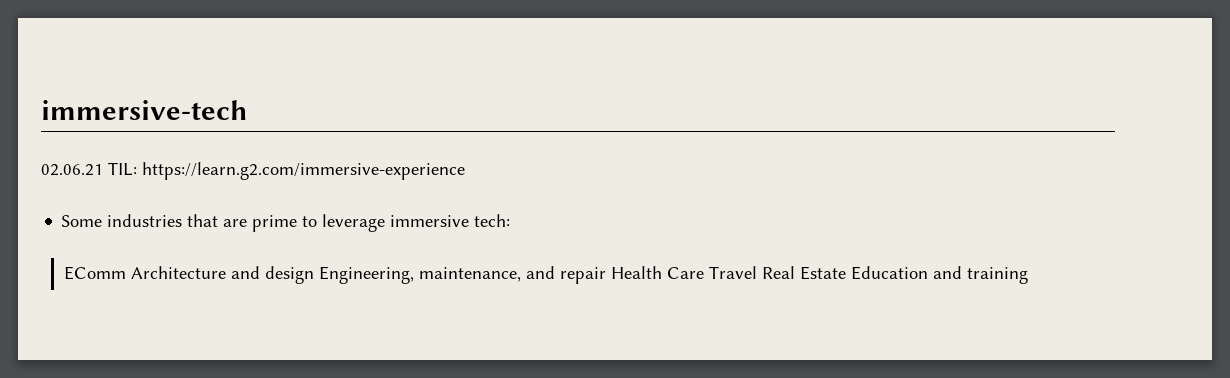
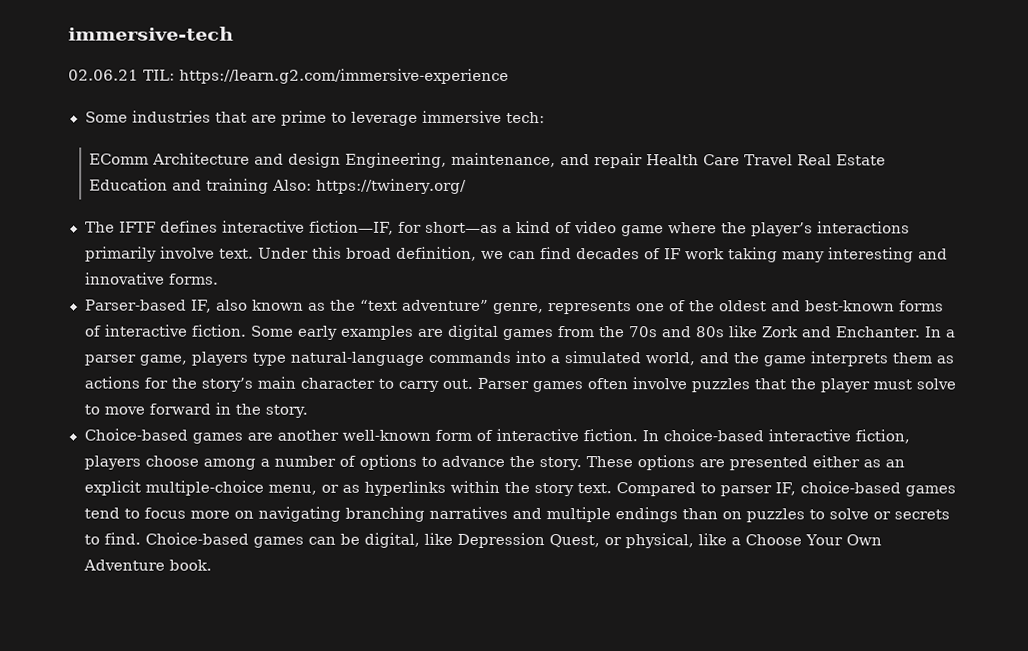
(1029, 275) none -> [272,178,468,194] [84,220,911,237] [84,246,948,263] [84,272,219,285] [84,299,945,315] [83,324,956,341] [83,351,954,367] [83,376,956,393] [83,402,309,418] [83,428,910,444] [83,454,906,471] [83,480,957,497] [83,506,950,523] [83,532,883,549] [82,559,212,571] Also: https://twinery.org/ // The IFTF defines interactive fiction—IF, for short—as a kind of video game where the player’s interactions primarily involve text. Under this broad definition, we can find decades of IF work taking many interesting and innovative forms. // Parser-based IF, also known as the “text adventure” genre, represents one of the oldest and best-known forms of interactive fiction. Some early examples are digital games from the 70s and 80s like Zork and Enchanter. In a parser game, players type natural-language commands into a simulated world, and the game interprets them as actions for the story’s main character to carry out. Parser games often involve puzzles that the player must solve to move forward in the story. // Choice-based games are another well-known form of interactive fiction. In choice-based interactive fiction, players choose among a number of options to advance the story. These options are presented either as an explicit multiple-choice menu, or as hyperlinks within the story text. Compared to parser IF, choice-based games tend to focus more on navigating branching narratives and multiple endings than on puzzles to solve or secrets to find. Choice-based games can be digital, like Depression Quest, or physical, like a Choose Your Own Adventure book.

